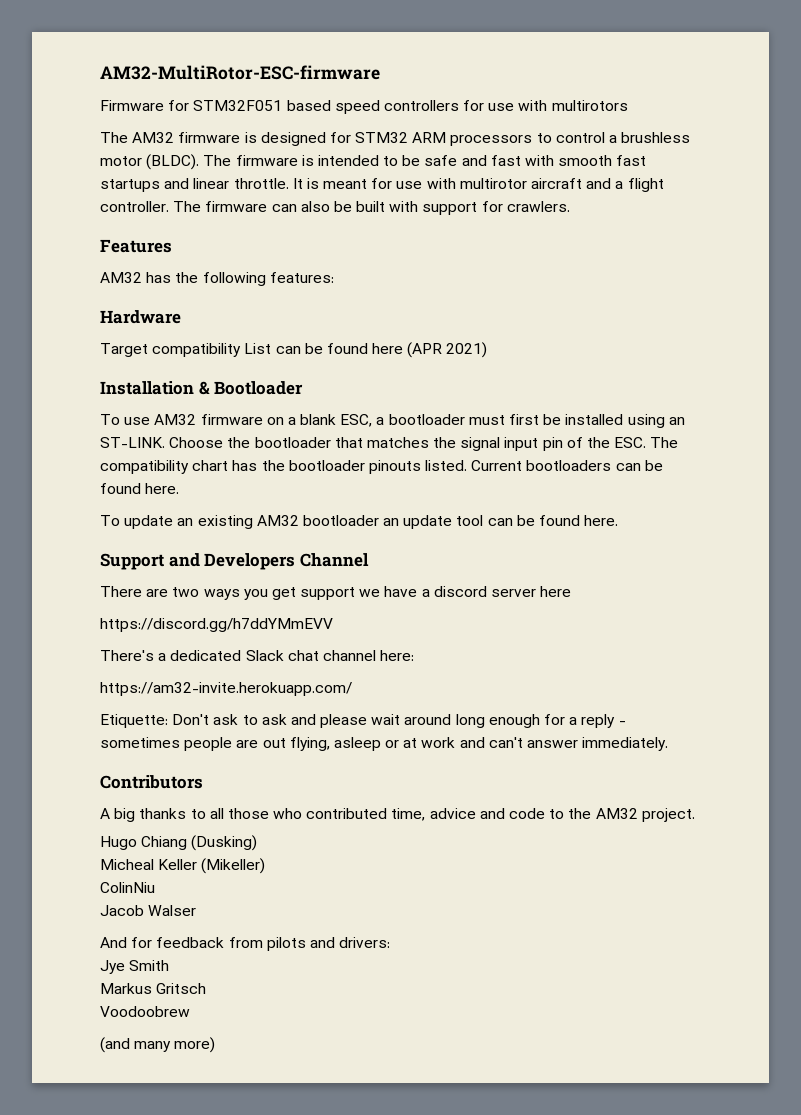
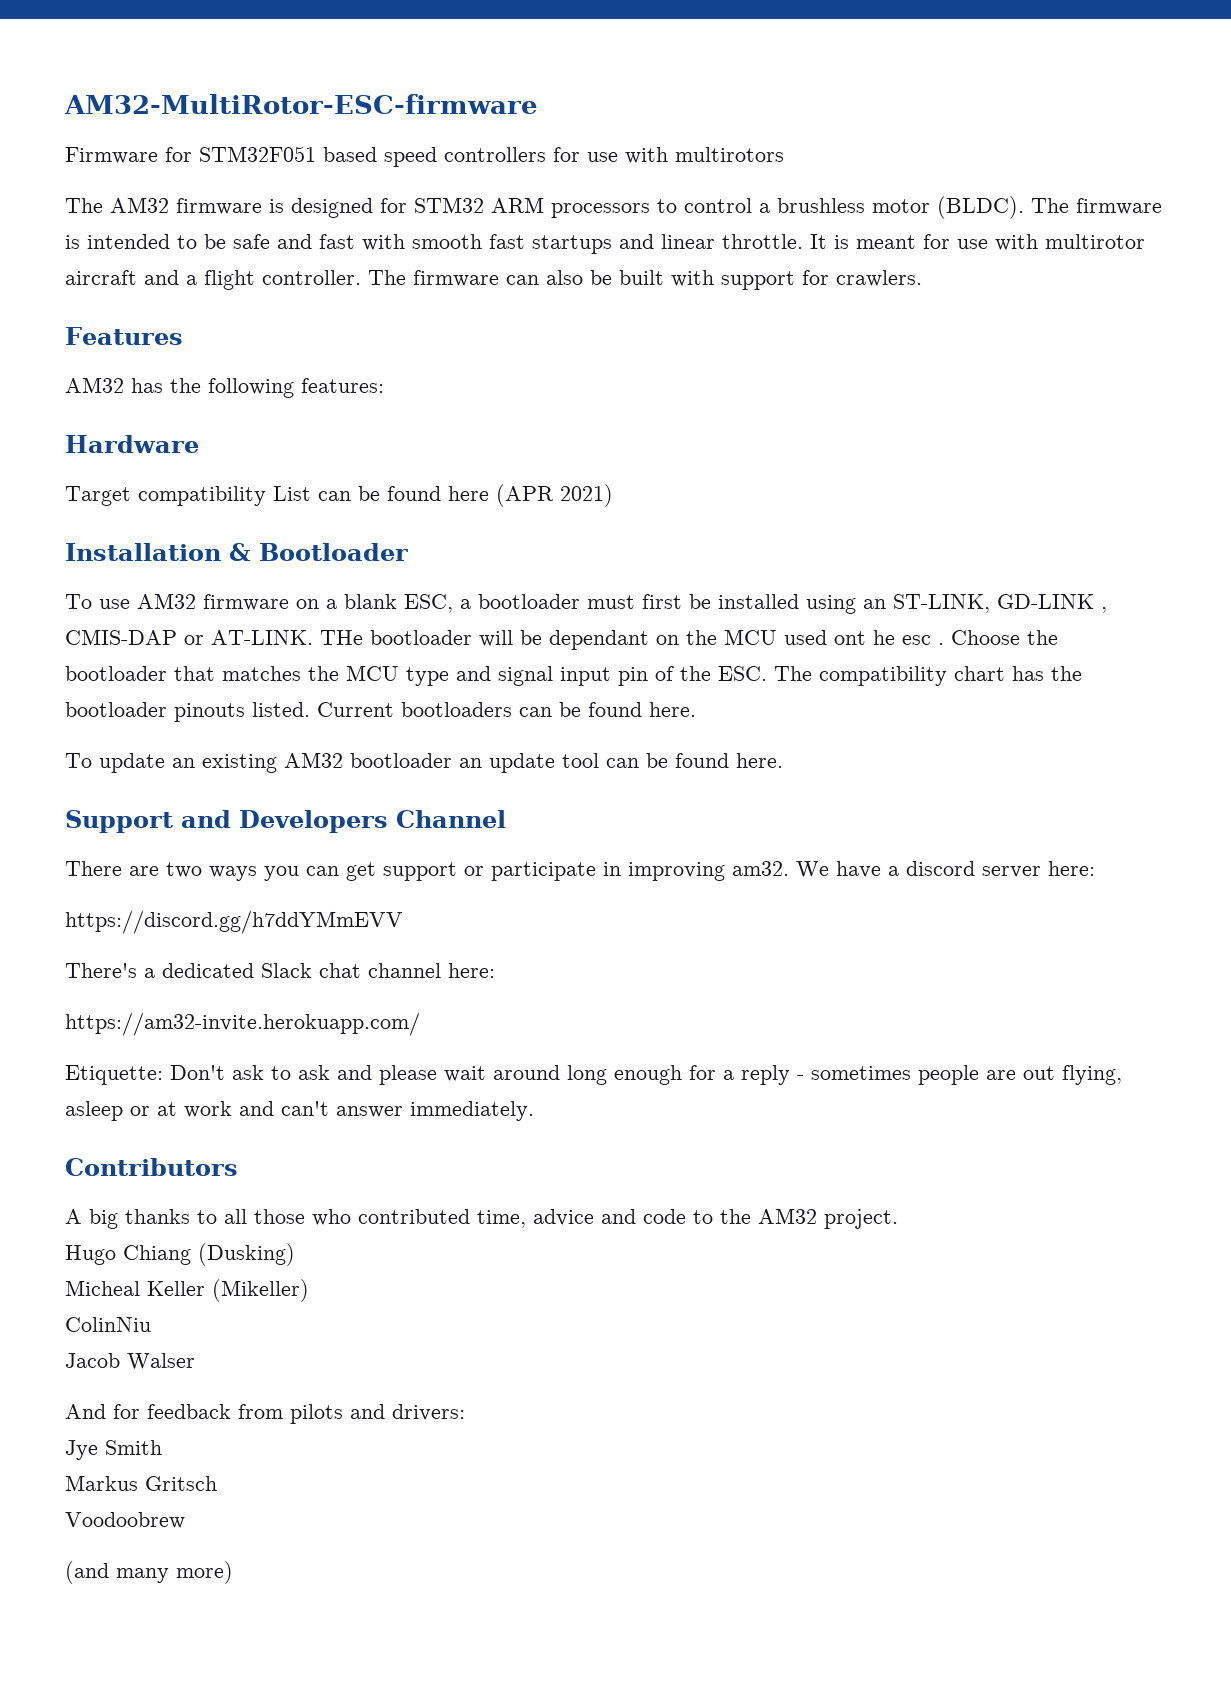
[100,437,165,448] ST-LINK. -> [893,594,1107,613] [65,629,944,650] ST-LINK, GD-LINK , CMIS-DAP or AT-LINK. THe bootloader will be dependant on the MCU used ont he esc .
(457, 442) none -> [346,665,491,686] MCU type and
(268, 594) none -> [306,866,339,876] can
[359,589,381,597] we -> [464,861,829,881] or participate in improving am32. We
[540,586,572,597] here -> [1048,861,1095,876] here:

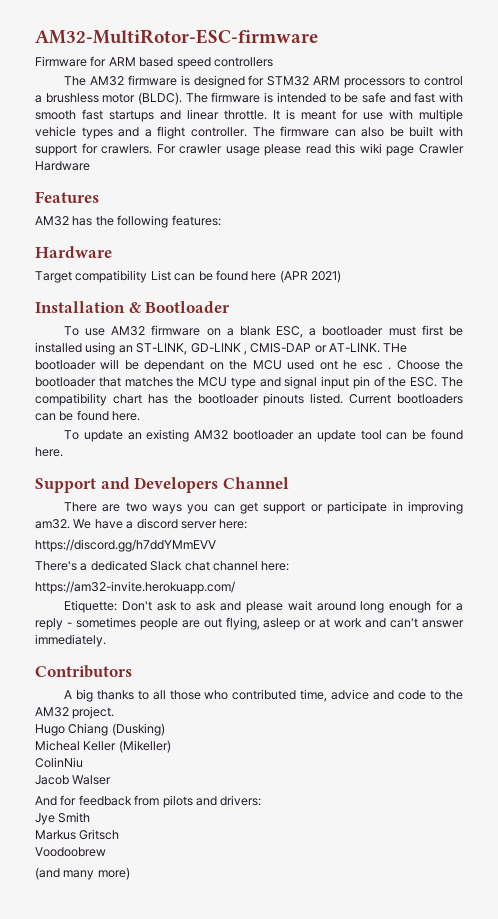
[199,146,316,162] STM32F051 -> [108,57,136,66] ARM
[553,147,784,164] for use with multirotors -> (273, 62) none
[1045,234,1145,249] [65,270,137,285] multirotor aircraft -> [419,109,463,122] [35,126,113,139] multiple vehicle types
(922, 278) none -> [156,143,465,156] [35,161,90,171] For crawler usage please read this wiki page Crawler Hardware

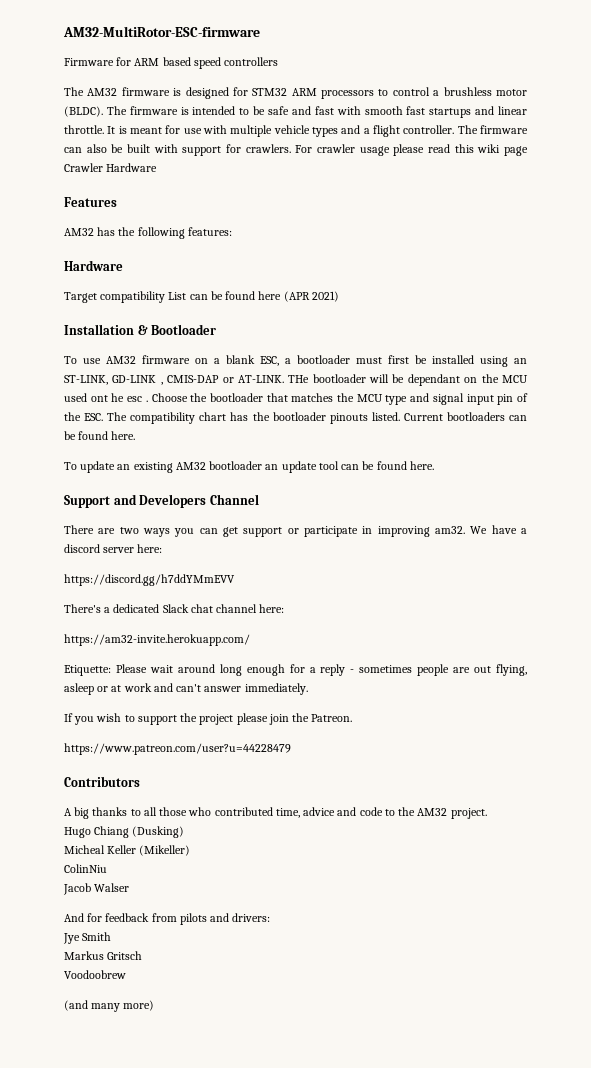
[121,601,283,613] Don't ask to ask and please -> [115,664,147,673] Please
(106, 640) none -> [64,713,353,725] [64,743,291,755] // If you wish to support the project please join the Patreon. // https://www.patreon.com/user?u=44228479

